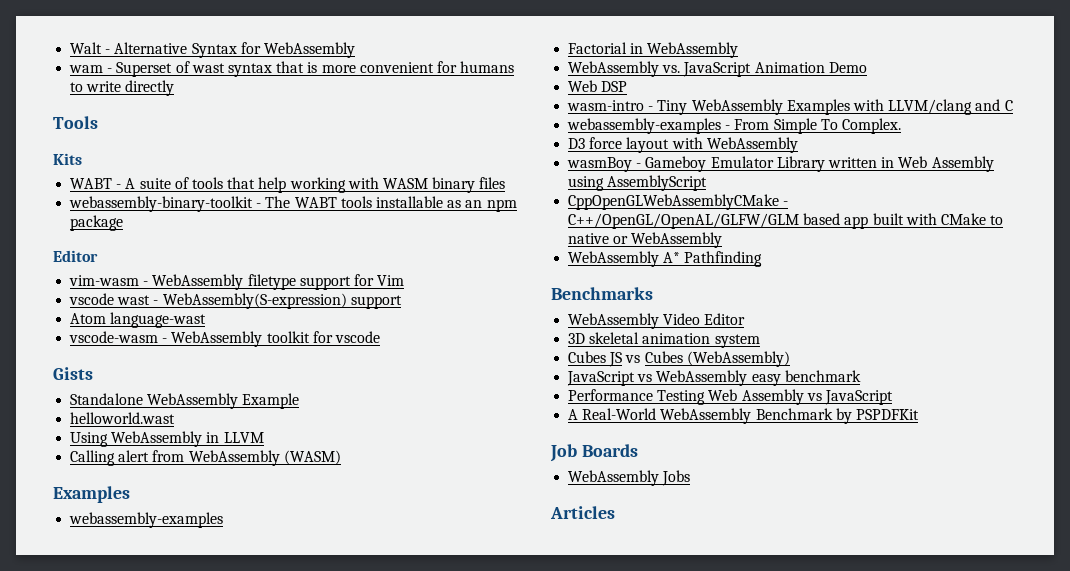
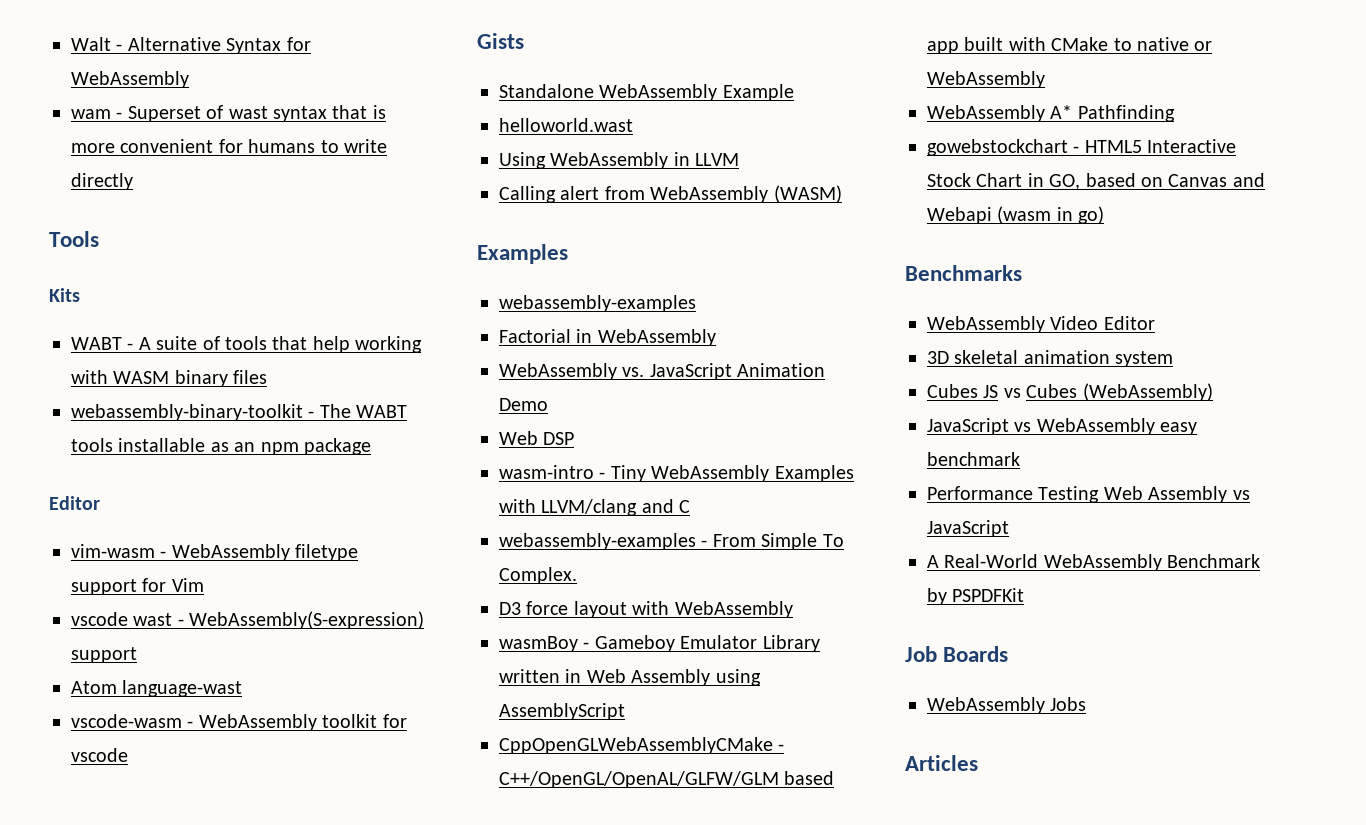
(763, 259) none -> [927,139,1237,156] [927,173,1265,190] [927,206,1105,224] // gowebstockchart - HTML5 Interactive Stock Chart in GO, based on Canvas and Webapi (wasm in go)

